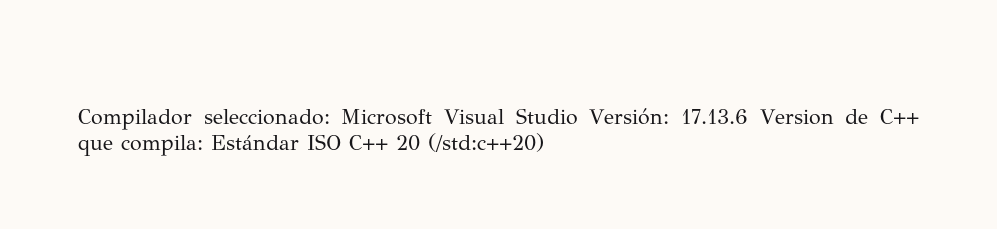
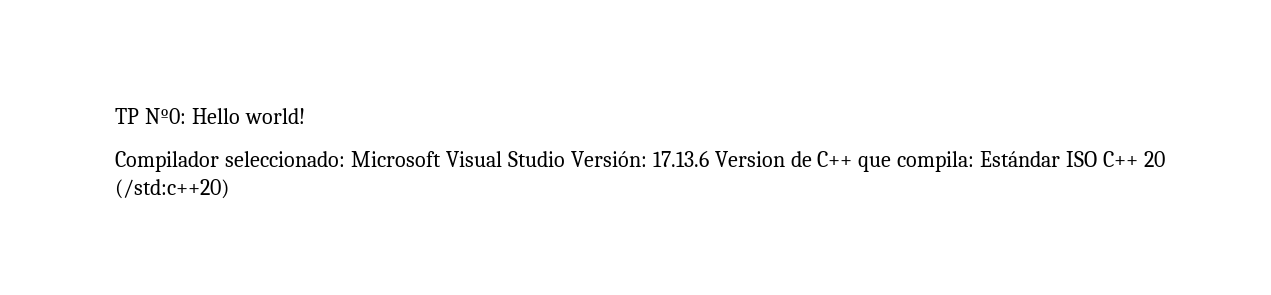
(78, 119) none -> [115,108,305,124] TP Nº0: Hello world! //

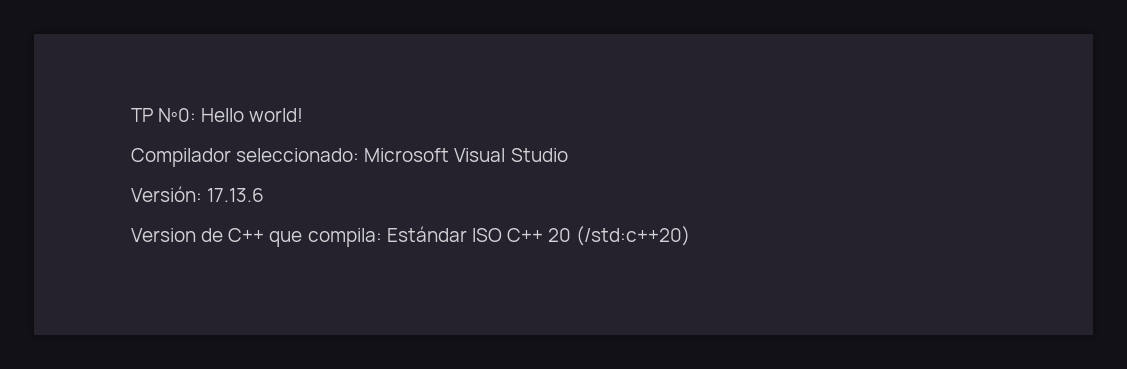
(565, 159) none -> (568, 155) //
(709, 159) none -> (265, 195) //

